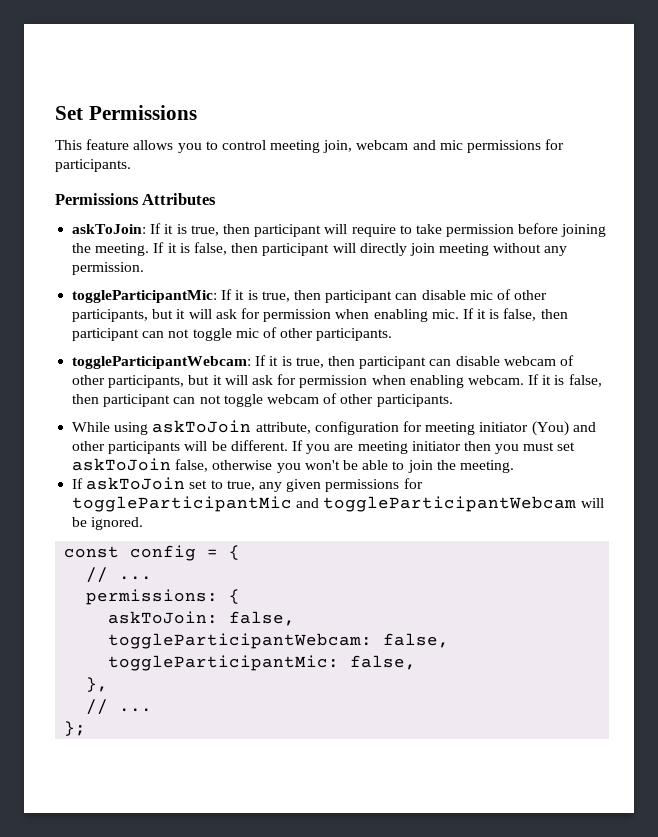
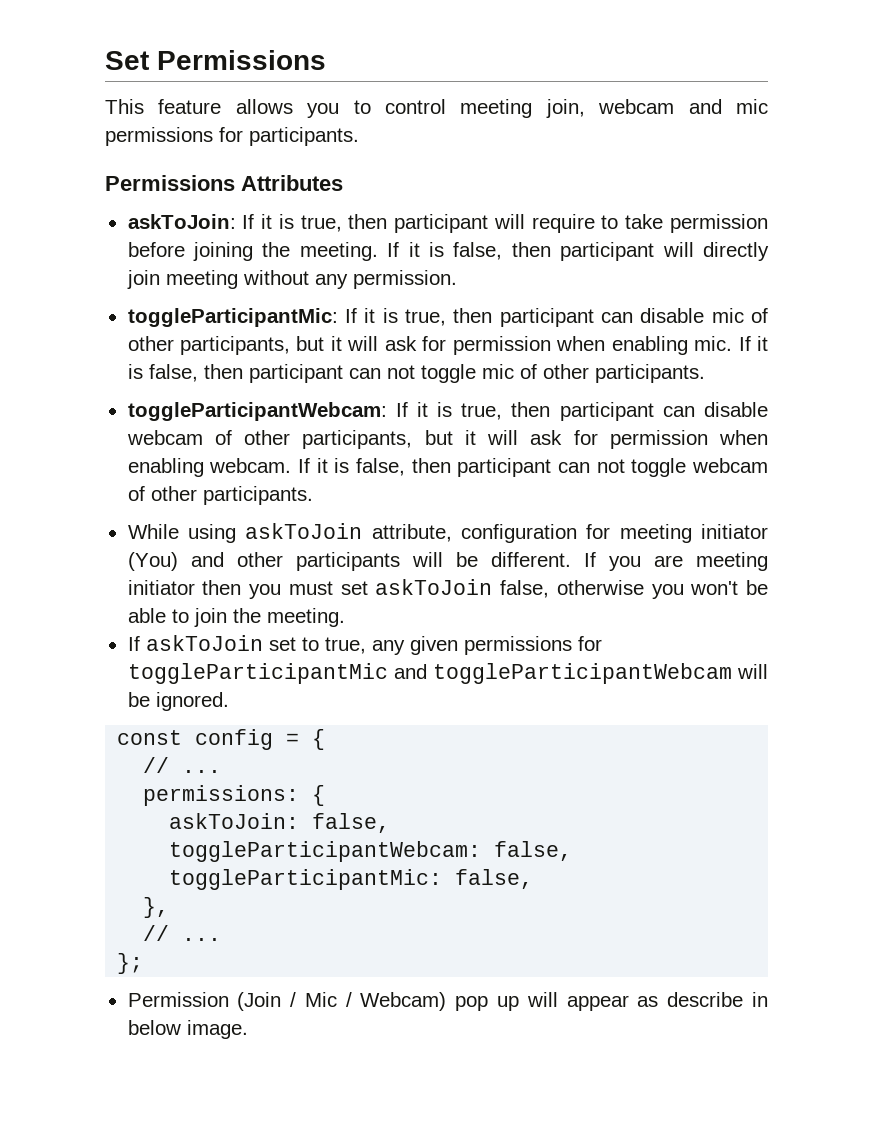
(87, 728) none -> [127,992,769,1011] [127,1020,248,1039] // Permission (Join / Mic / Webcam) pop up will appear as describe in below image.

